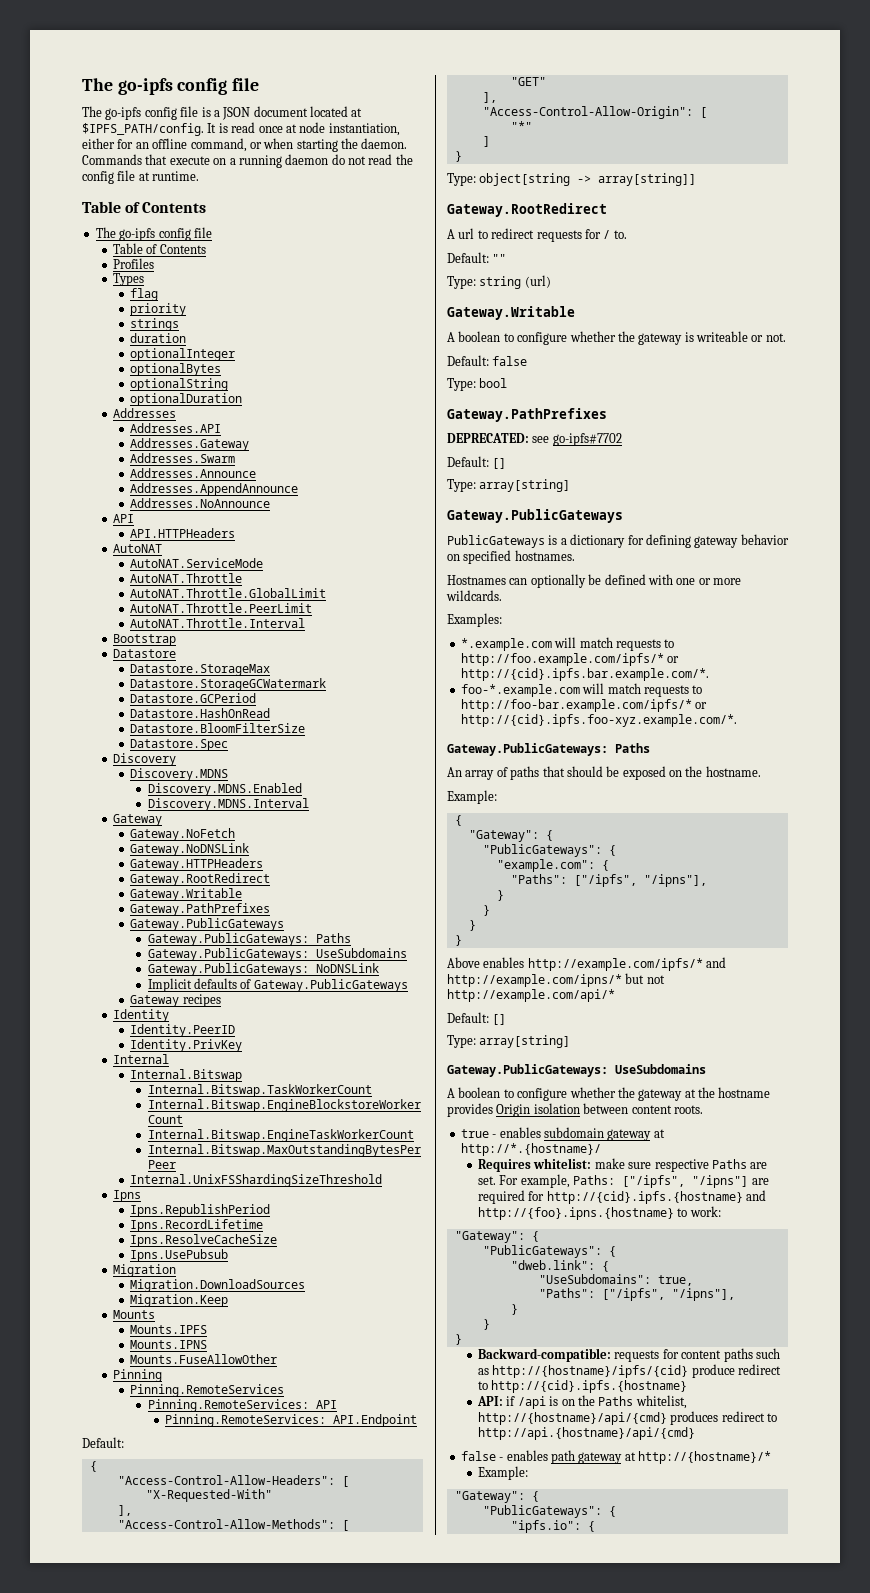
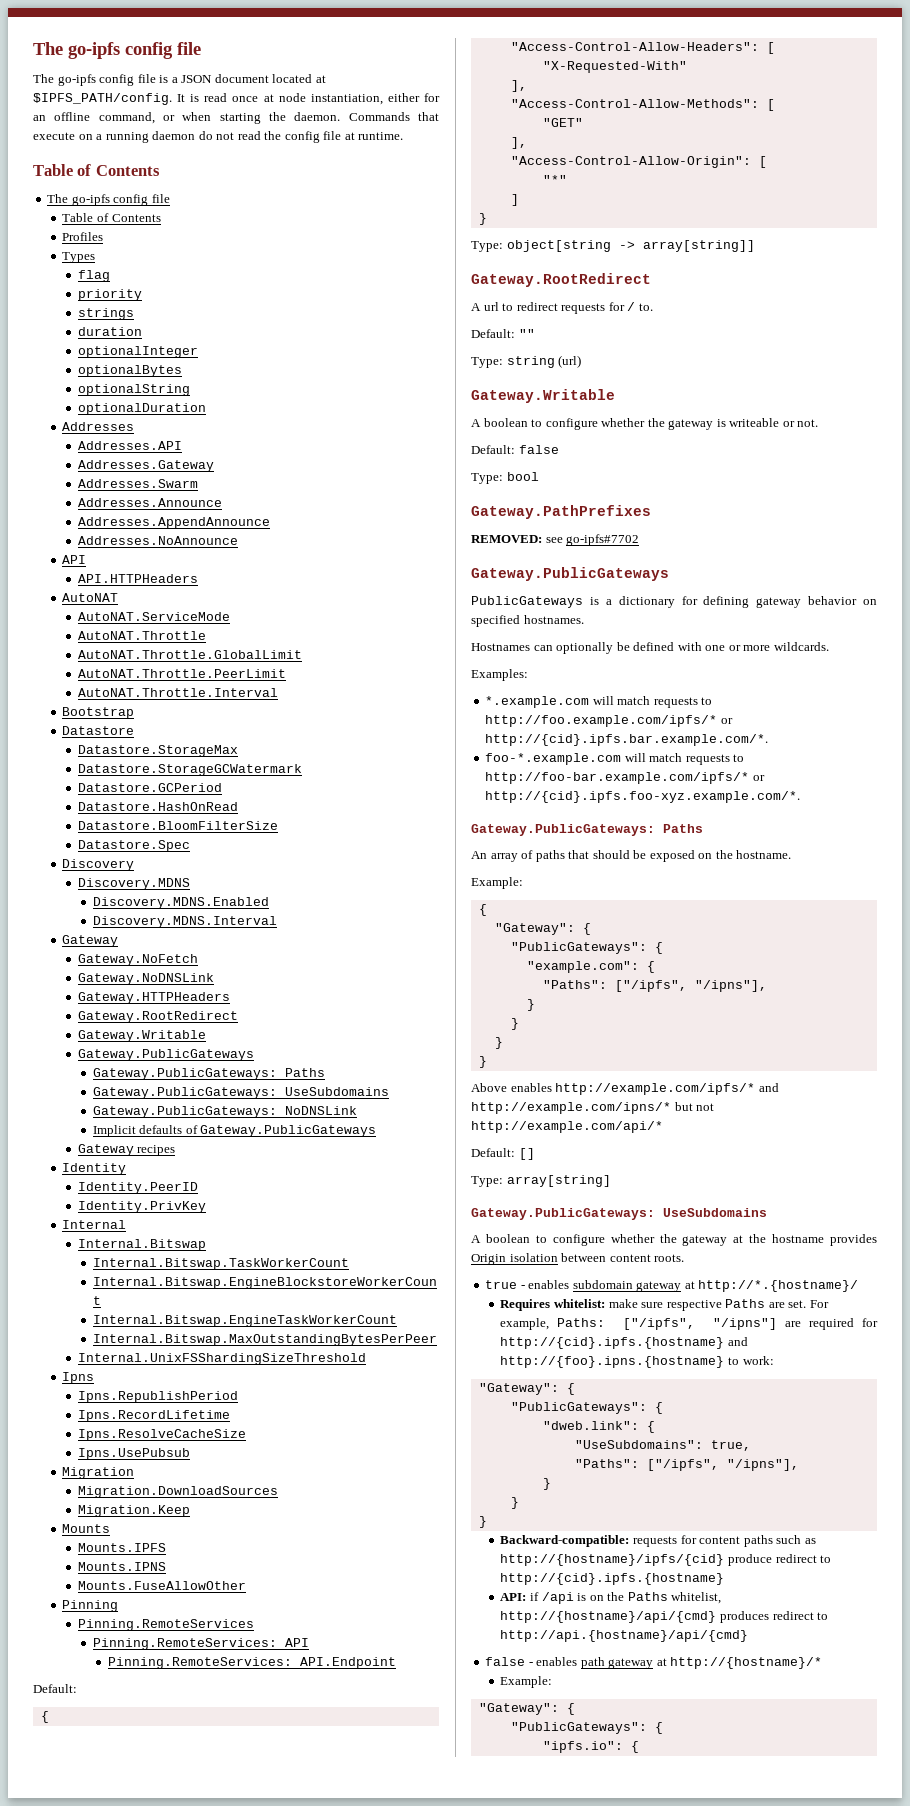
[130,903,271,916] // Gateway.PathPrefixes -> (206, 1036) none
[447,433,529,443] DEPRECATED: -> [471,535,542,543] REMOVED:
[447,456,507,469] [447,479,571,492] // Default: [] // Type: array[string] -> (640, 540) none

